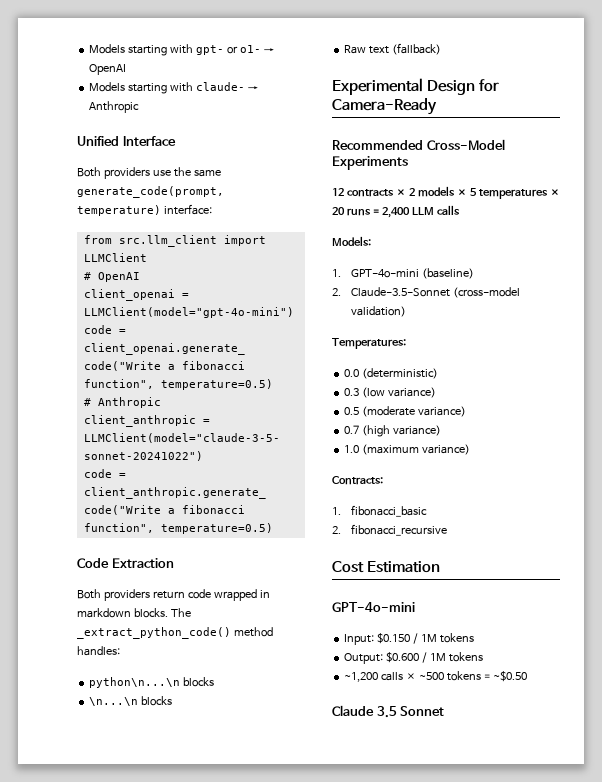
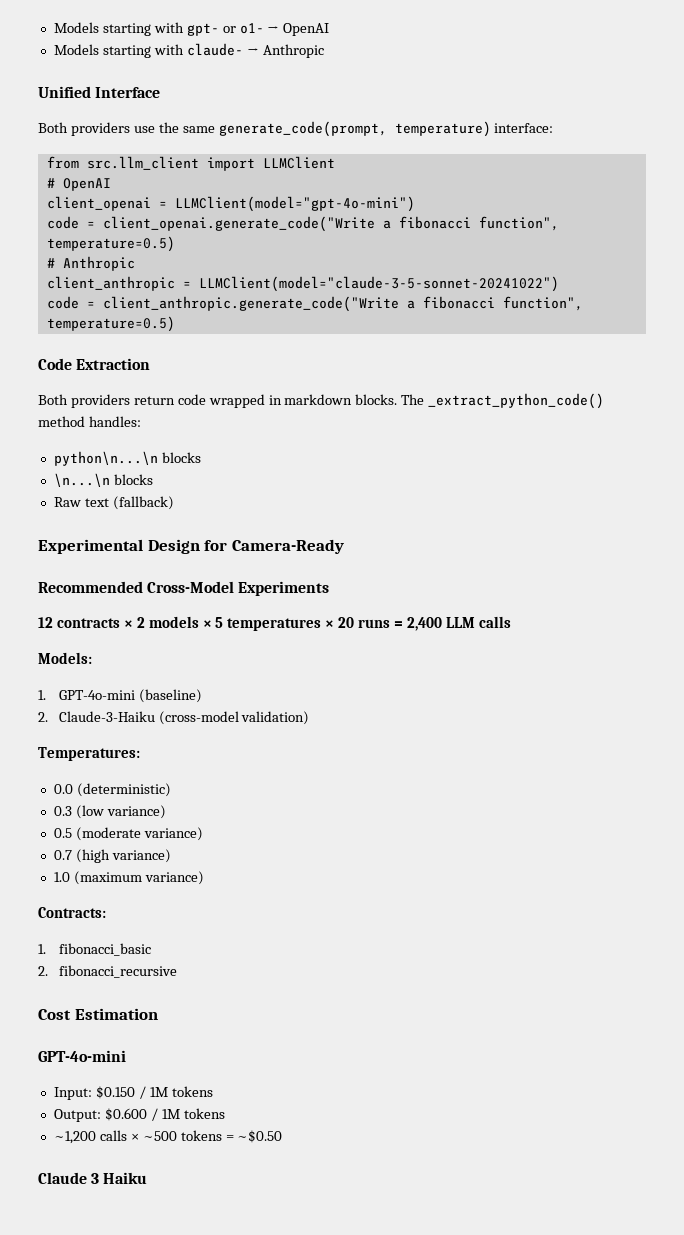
[350,287,450,297] Claude-3.5-Sonnet -> [58,711,155,722] Claude-3-Haiku
[376,706,445,718] 3.5 Sonnet -> [91,1172,148,1184] 3 Haiku

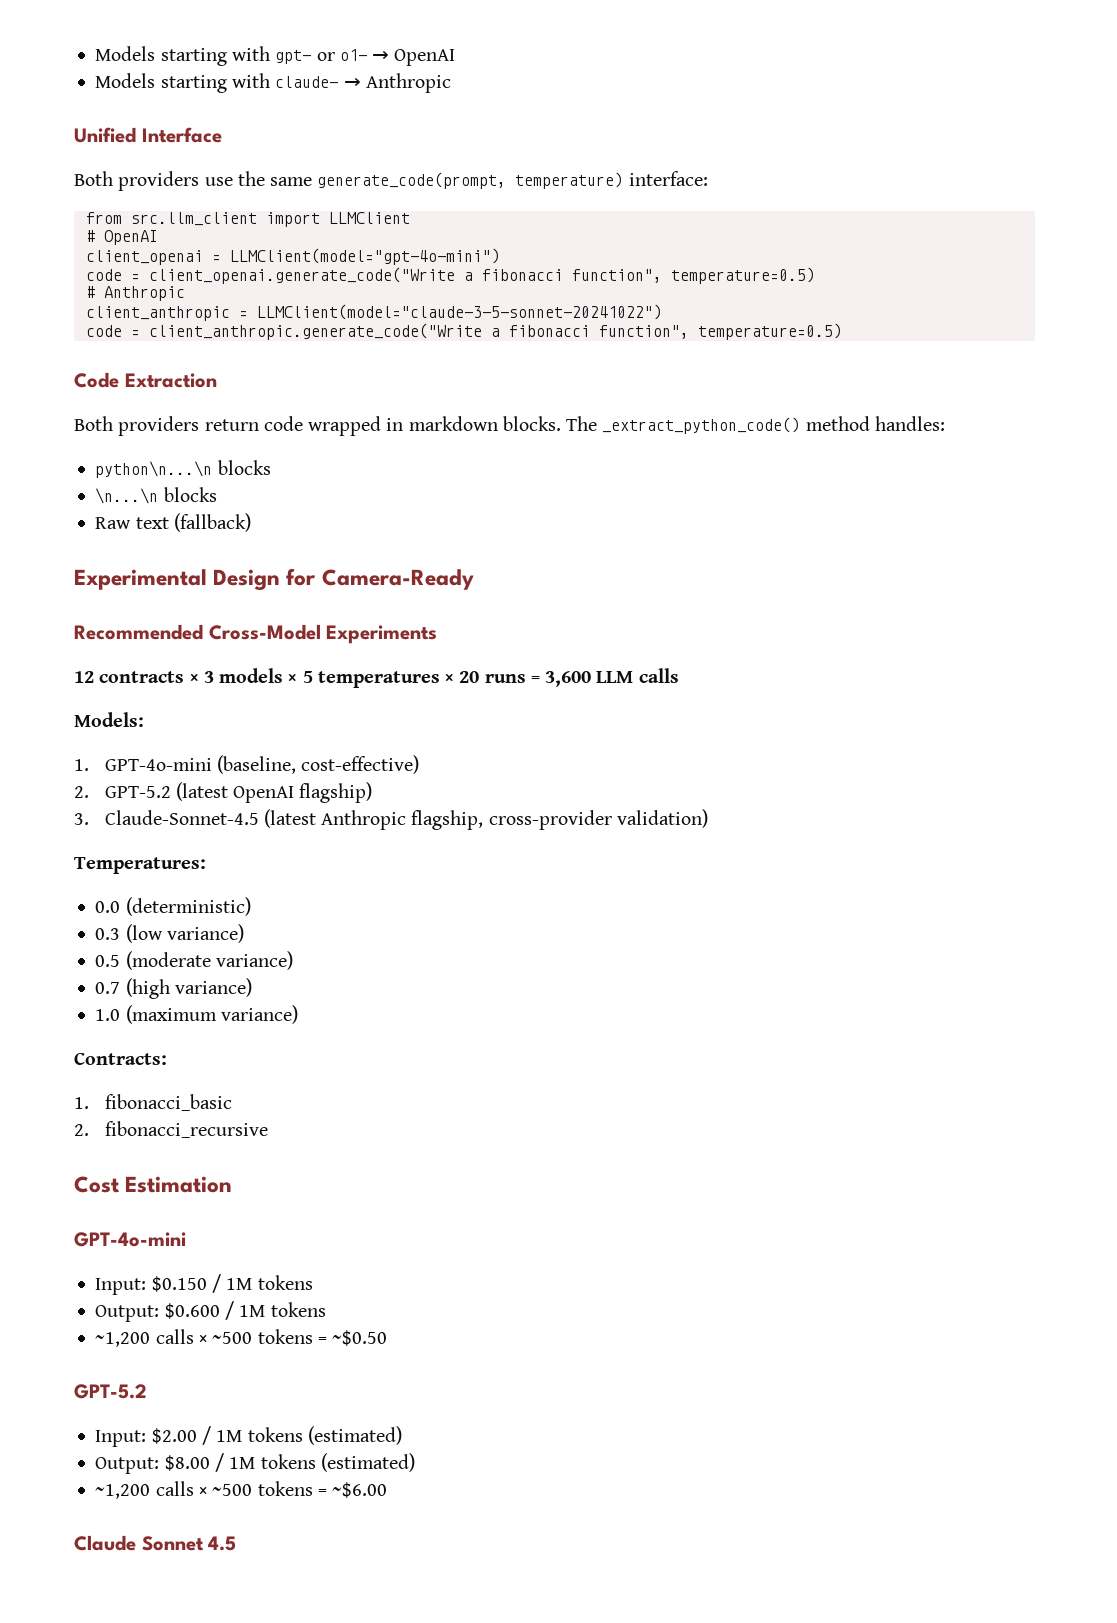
[136,617,145,628] 2 -> [203,671,214,683] 3
[406,617,442,631] 2,400 -> [545,671,592,687] 3,600
[138,689,202,703] [38,711,239,725] (baseline) // 2. Claude-3-Haiku (cross-model -> [216,755,420,774] [74,782,373,803] [74,809,612,830] (baseline, cost-effective) // 2. GPT-5.2 (latest OpenAI flagship) // 3. Claude-Sonnet-4.5 (latest Anthropic flagship, cross-provider
(283, 1136) none -> [74,1384,147,1399] [95,1426,402,1447] [95,1453,415,1474] [95,1481,388,1499] // GPT-5.2 // Input: $2.00 / 1M tokens (estimated) // Output: $8.00 / 1M tokens (estimated) // ~1,200 calls × ~500 tokens = ~$6.00
[91,1172,148,1184] 3 Haiku -> [141,1536,237,1551] Sonnet 4.5

